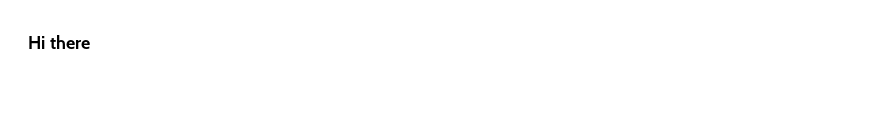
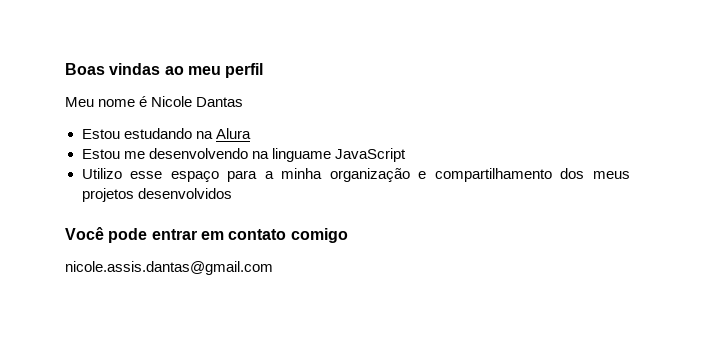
[28,35,90,49] Hi there -> [65,63,264,78] [65,96,244,107] [81,128,251,139] [81,148,406,162] [81,168,630,182] [81,188,232,202] [65,227,348,243] [65,261,273,275] Boas vindas ao meu perfil // Meu nome é Nicole Dantas // Estou estudando na Alura // Estou me desenvolvendo na linguame JavaScript // Utilizo esse espaço para a minha organização e compartilhamento dos meus projetos desenvolvidos // Você pode entrar em contato comigo // nicole.assis.dantas@gmail.com

